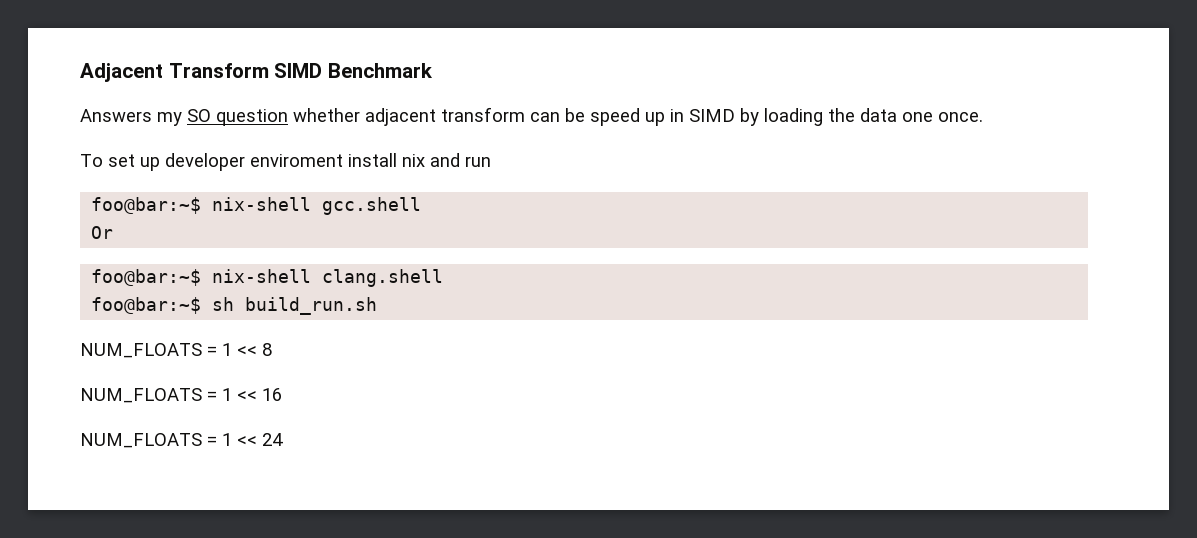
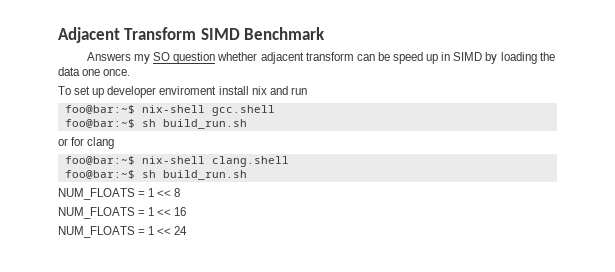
[91,226,114,239] Or -> [64,119,247,129] [58,137,115,149] foo@bar:~$ sh build_run.sh // or for clang

